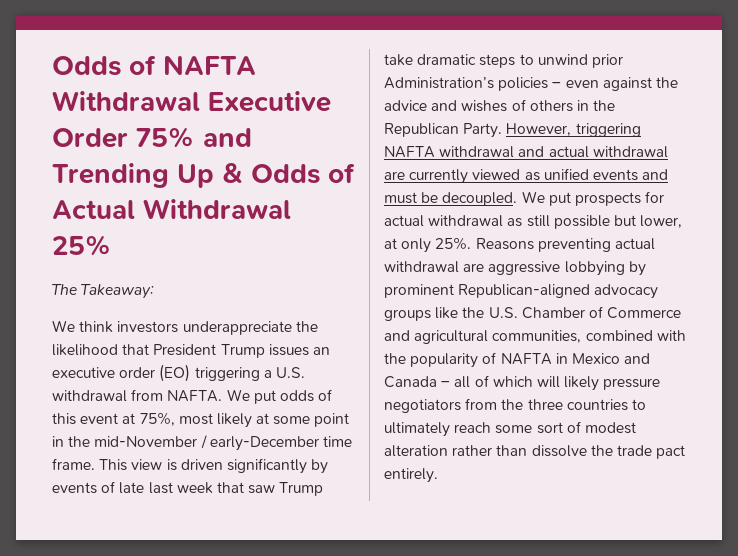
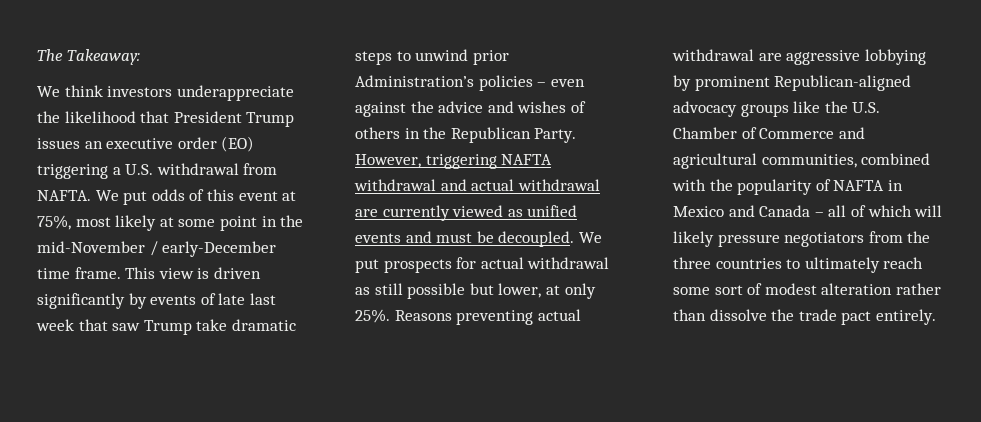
[52,55,256,76] [52,91,331,112] [52,127,252,148] [52,163,355,188] [52,199,291,219] [52,235,112,256] Odds of NAFTA Withdrawal Executive Order 75% and Trending Up & Odds of Actual Withdrawal 25% // -> (37, 55) none

